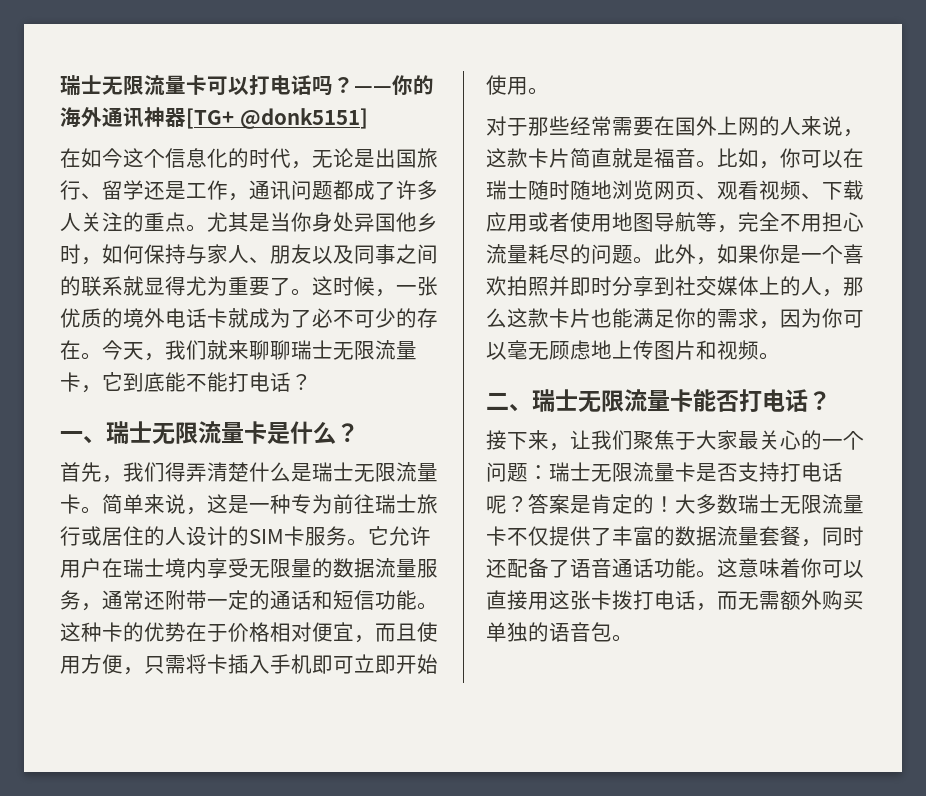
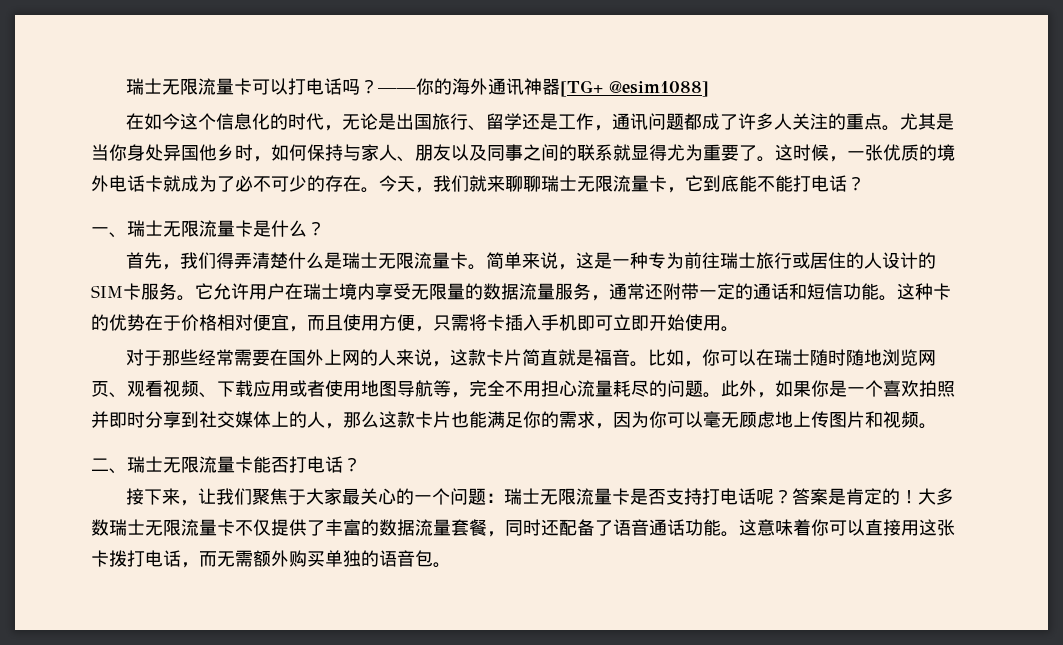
[239,108,368,129] @donk5151] -> [609,81,710,97] @esim1088]

